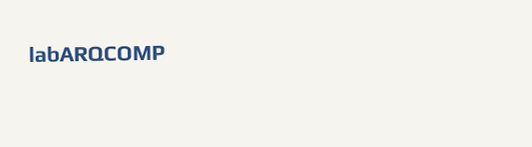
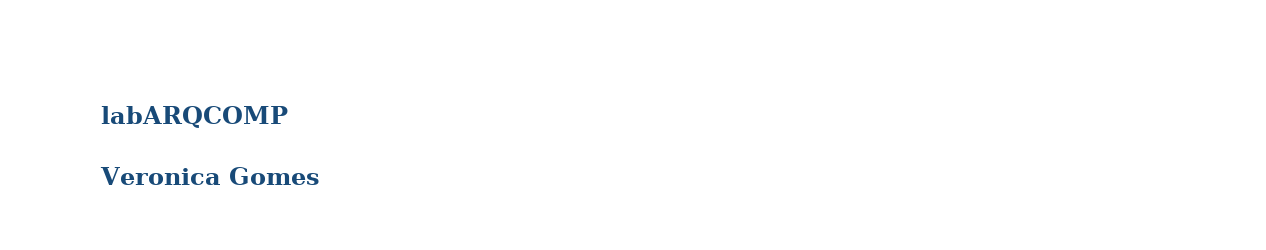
(165, 53) none -> [100,167,320,185] // Veronica Gomes

